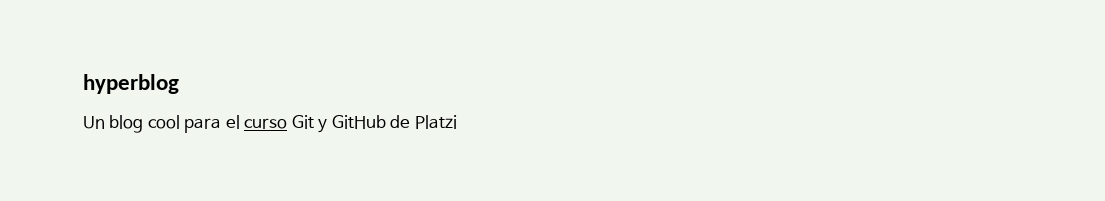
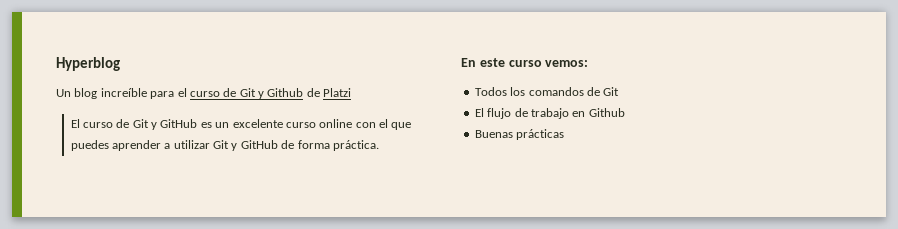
[83,74,179,94] hyperblog -> [56,57,120,71] Hyperblog
[147,115,180,129] cool -> [100,88,147,97] increíble
[291,115,457,133] Git y GitHub de Platzi -> [223,88,352,99] [70,119,412,130] [70,140,379,151] [461,58,589,67] [474,87,620,96] [474,108,625,119] [474,129,565,140] de Git y Github de Platzi // El curso de Git y GitHub es un excelente curso online con el que puedes aprender a utilizar Git y GitHub de forma práctica. // En este curso vemos: // Todos los comandos de Git // El flujo de trabajo en Github // Buenas prácticas

